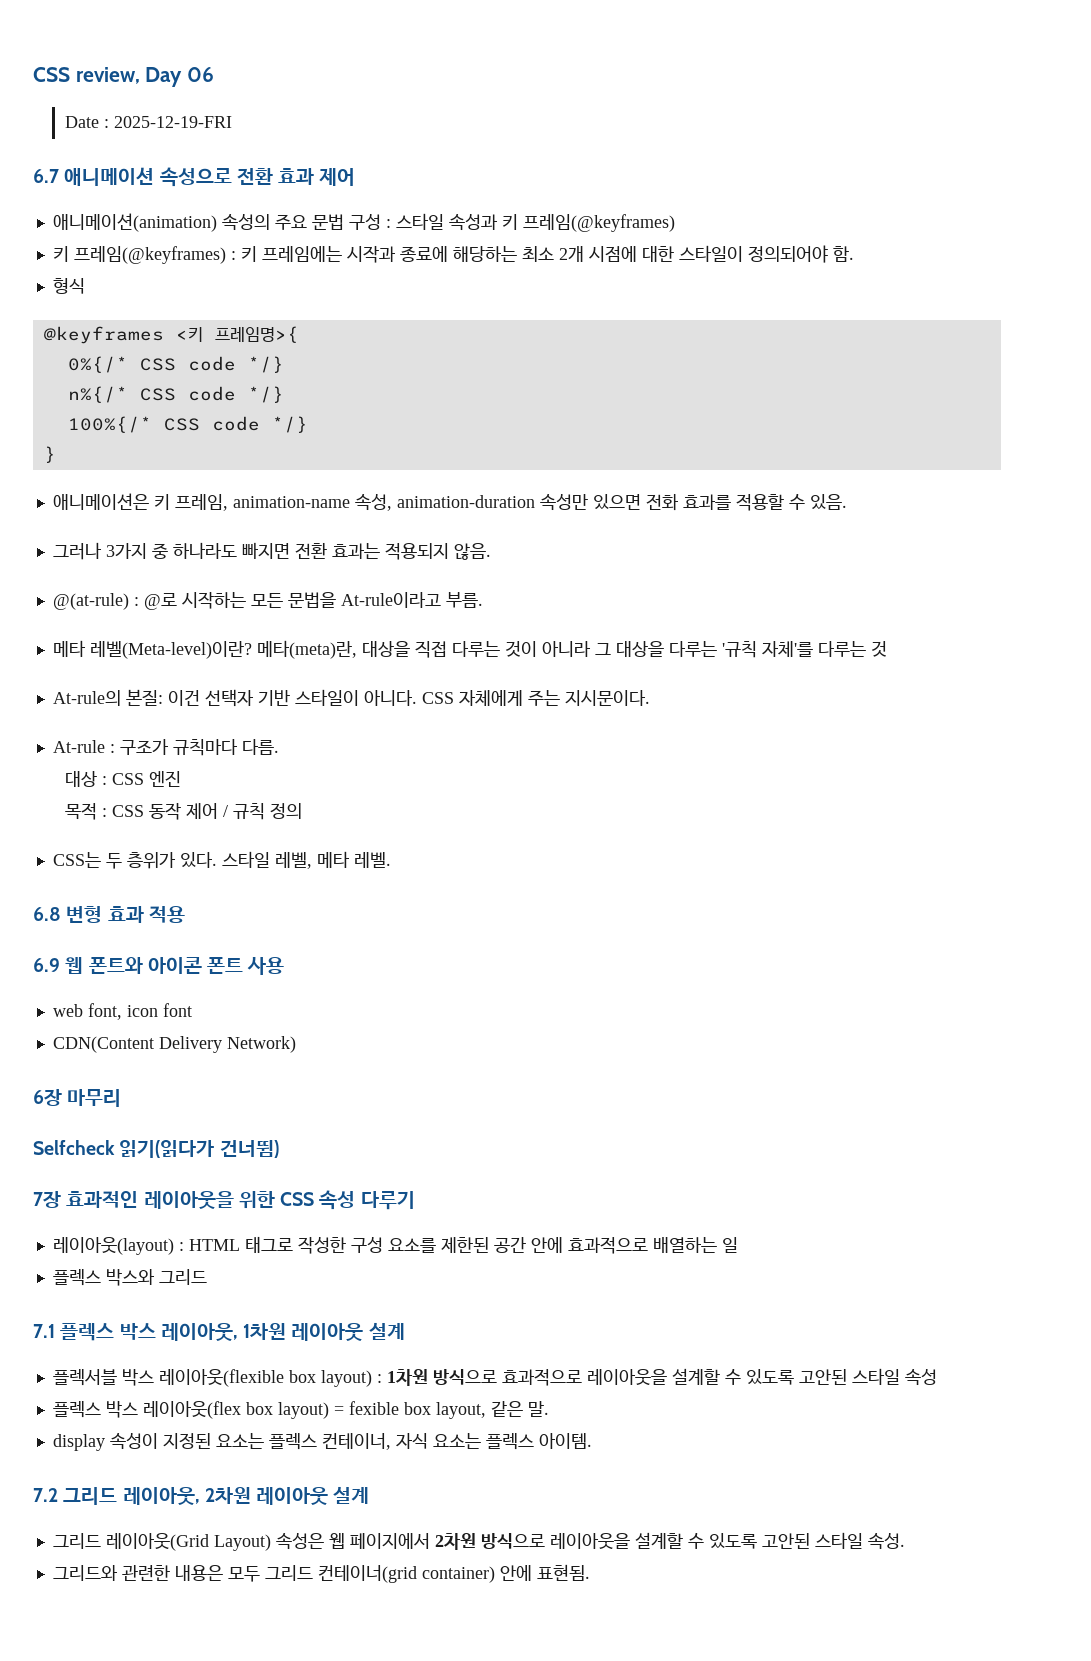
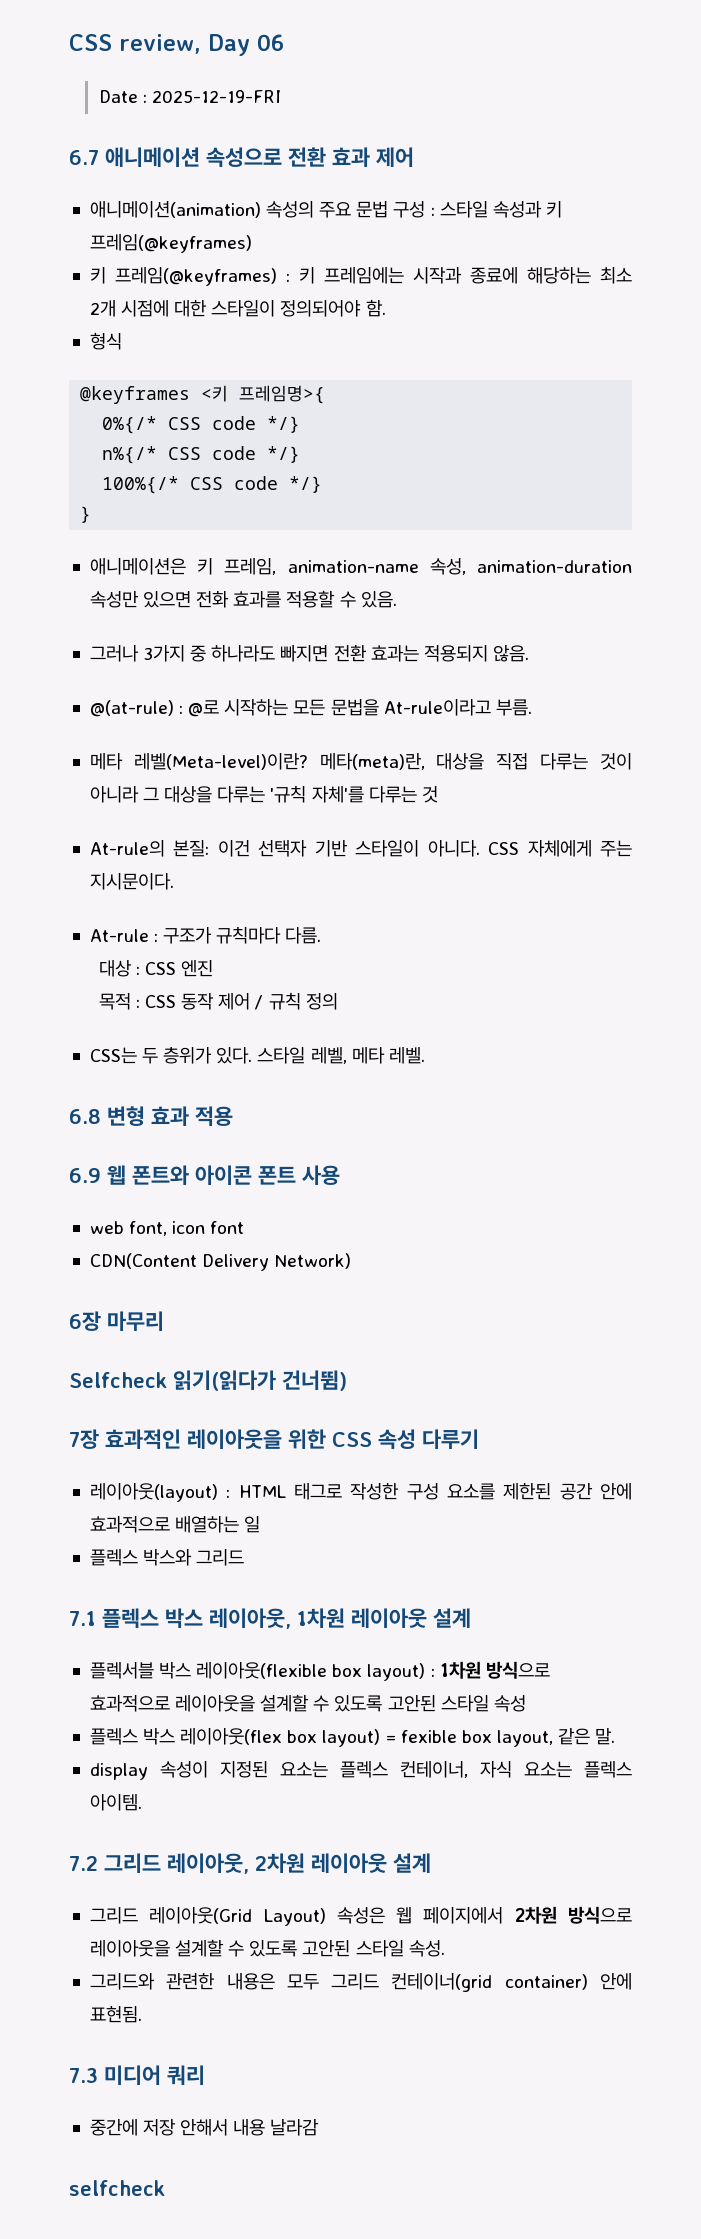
(590, 1572) none -> [69,2065,205,2086] [89,2119,320,2136] [69,2180,165,2196] // 7.3 미디어 쿼리 // 중간에 저장 안해서 내용 날라감 // selfcheck

